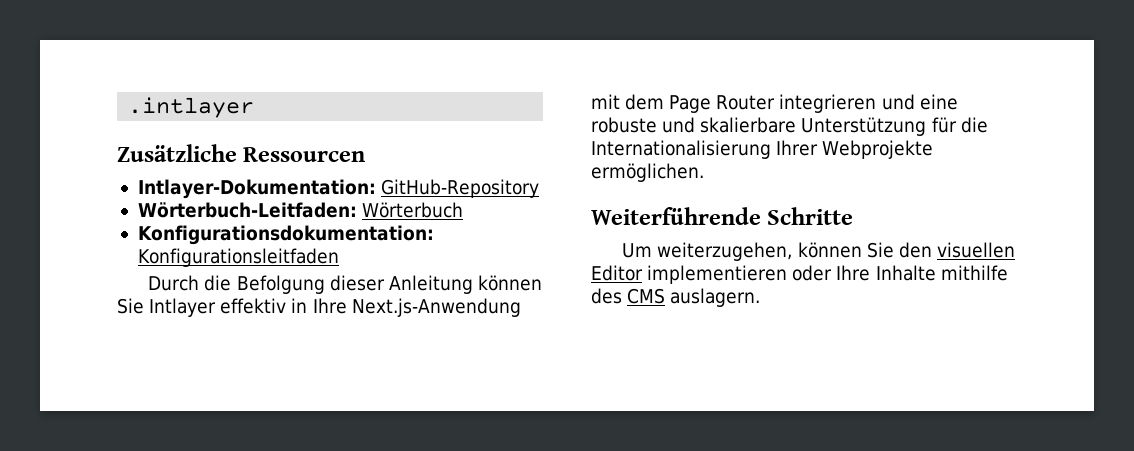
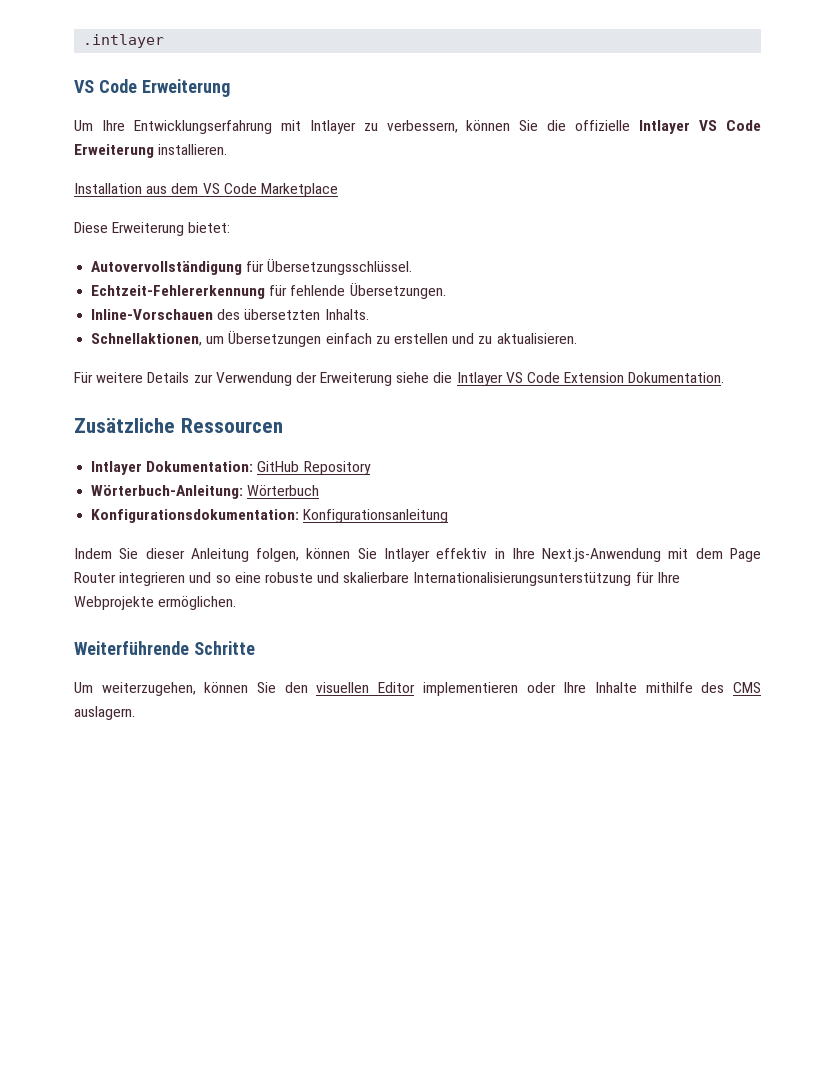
[117,144,366,162] [137,179,540,199] [137,202,464,218] [137,225,434,245] [137,248,339,267] [148,275,325,294] Zusätzliche Ressourcen // Intlayer-Dokumentation: GitHub-Repository // Wörterbuch-Leitfaden: Wörterbuch // Konfigurationsdokumentation: Konfigurationsleitfaden // Durch die Befolgung -> [74,79,230,97] [74,120,761,134] [74,144,228,158] [74,183,338,197] [74,222,231,236] [91,258,413,275] [91,282,446,299] [91,309,369,320] [91,330,577,347] [74,372,725,386] [74,418,283,433] [91,461,371,475] [91,485,320,499] [91,509,449,523] [74,548,139,559] VS Code Erweiterung // Um Ihre Entwicklungserfahrung mit Intlayer zu verbessern, können Sie die offizielle Intlayer VS Code Erweiterung installieren. // Installation aus dem VS Code Marketplace // Diese Erweiterung bietet: // Autovervollständigung für Übersetzungsschlüssel. // Echtzeit-Fehlererkennung für fehlende Übersetzungen. // Inline-Vorschauen des übersetzten Inhalts. // Schnellaktionen, um Übersetzungen einfach zu erstellen und zu aktualisieren. // Für weitere Details zur Verwendung der Erweiterung siehe die Intlayer VS Code Extension Dokumentation. // Zusätzliche Ressourcen // Intlayer Dokumentation: GitHub Repository // Wörterbuch-Anleitung: Wörterbuch // Konfigurationsdokumentation: Konfigurationsanleitung // Indem Sie
(473, 284) none -> [256,548,300,562] folgen,
(915, 102) none -> [215,575,231,583] so
[801,117,988,136] [591,140,819,159] Unterstützung für die Internationalisierung Ihrer -> [413,572,680,586] Internationalisierungsunterstützung für Ihre

